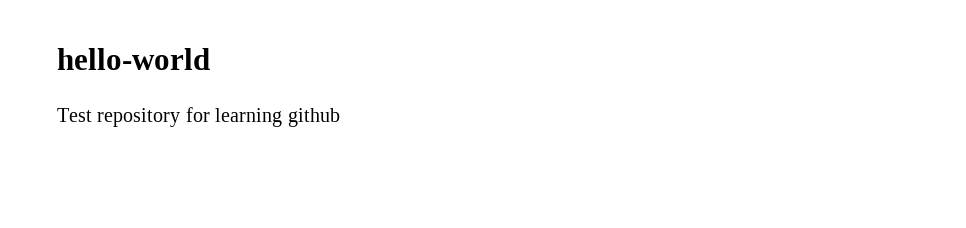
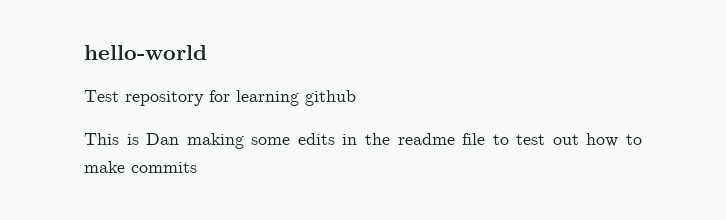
(340, 117) none -> [84,133,642,149] [84,161,197,173] // This is Dan making some edits in the readme file to test out how to make commits

